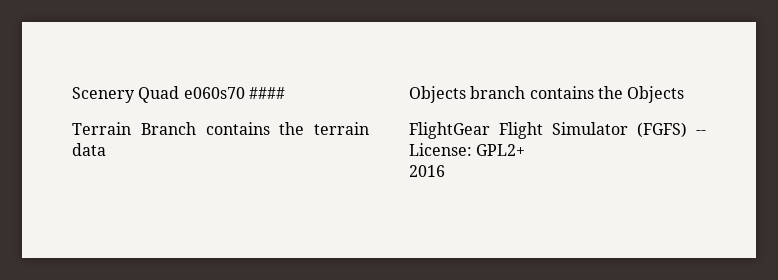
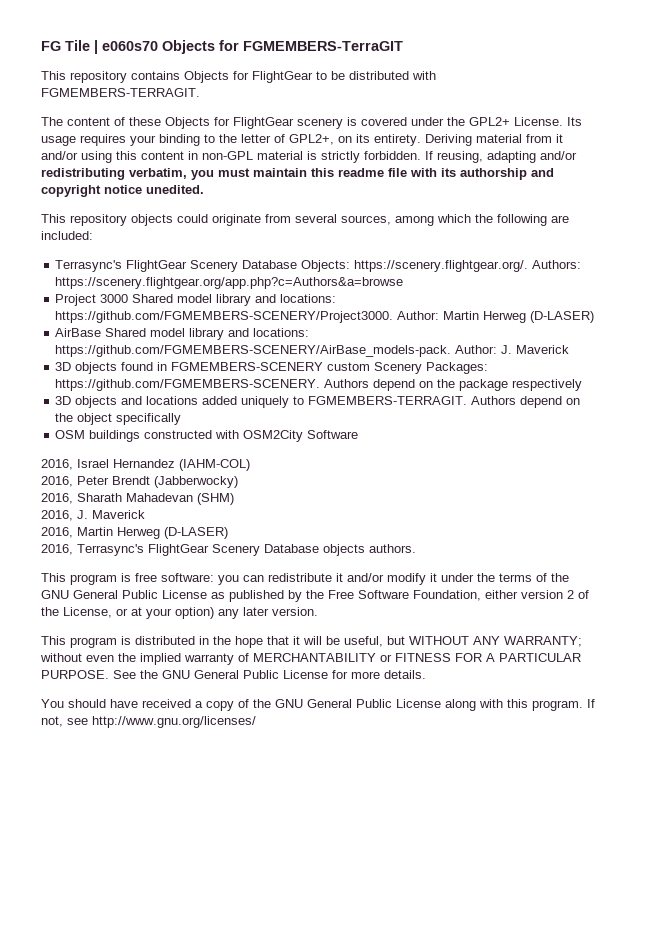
[72,86,285,103] [72,122,369,135] [72,143,106,156] [409,86,685,103] [409,122,706,139] [409,143,526,156] [409,165,445,177] Scenery Quad e060s70 #### // Terrain Branch contains the terrain data // Objects branch contains the Objects // FlightGear Flight Simulator (FGFS) -- License: GPL2+ // 2016 -> [41,40,403,54] [41,71,436,83] [41,88,200,97] [41,117,582,129] [41,134,563,146] [41,151,577,163] [41,168,554,180] [41,185,204,197] [41,214,569,226] [41,231,93,240] [55,260,582,272] [55,277,404,289] [55,294,337,306] [55,311,595,323] [55,328,310,340] [55,345,570,357] [55,362,489,374] [55,379,583,391] [55,396,581,408] [55,413,182,425] [55,430,359,442] [41,459,250,471] [41,476,238,488] [41,493,234,505] [41,510,145,521] [41,527,228,539] [41,544,416,556] [41,573,569,585] [41,590,589,602] [41,607,318,619] [41,636,582,648] [40,653,581,665] [41,670,426,679] [41,699,595,711] [41,716,256,728] FG Tile | e060s70 Objects for FGMEMBERS-TerraGIT // This repository contains Objects for FlightGear to be distributed with FGMEMBERS-TERRAGIT. // The content of these Objects for FlightGear scenery is covered under the GPL2+ License. Its usage requires your binding to the letter of GPL2+, on its entirety. Deriving material from it and/or using this content in non-GPL material is strictly forbidden. If reusing, adapting and/or redistributing verbatim, you must maintain this readme file with its authorship and copyright notice unedited. // This repository objects could originate from several sources, among which the following are included: // Terrasync's FlightGear Scenery Database Objects: https://scenery.flightgear.org/. Authors: https://scenery.flightgear.org/app.php?c=Authors&a=browse // Project 3000 Shared model library and locations: https://github.com/FGMEMBERS-SCENERY/Project3000. Author: Martin Herweg (D-LASER) // AirBase Shared model library and locations: https://github.com/FGMEMBERS-SCENERY/AirBase_models-pack. Author: J. Maverick // 3D objects found in FGMEMBERS-SCENERY custom Scenery Packages: https://github.com/FGMEMBERS-SCENERY. Authors depend on the package respectively // 3D objects and locations added uniquely to FGMEMBERS-TERRAGIT. Authors depend on the object specifically // OSM buildings constructed with OSM2City Software // 2016, Israel Hernandez (IAHM-COL) // 2016, Peter Brendt (Jabberwocky) // 2016, Sharath Mahadevan (SHM) // 2016, J. Maverick // 2016, Martin Herweg (D-LASER) // 2016, Terrasync's FlightGear Scenery Database objects authors. // This program is free software: you can redistribute it and/or modify it under the terms of the GNU General Public License as published by the Free Software Foundation, either version 2 of the License, or at your option) any later version. // This program is distributed in the hope that it will be useful, but WITHOUT ANY WARRANTY; without even the implied warranty of MERCHANTABILITY or FITNESS FOR A PARTICULAR PURPOSE. See the GNU General Public License for more details. // You should have received a copy of the GNU General Public License along with this program. If not, see http://www.gnu.org/licenses/

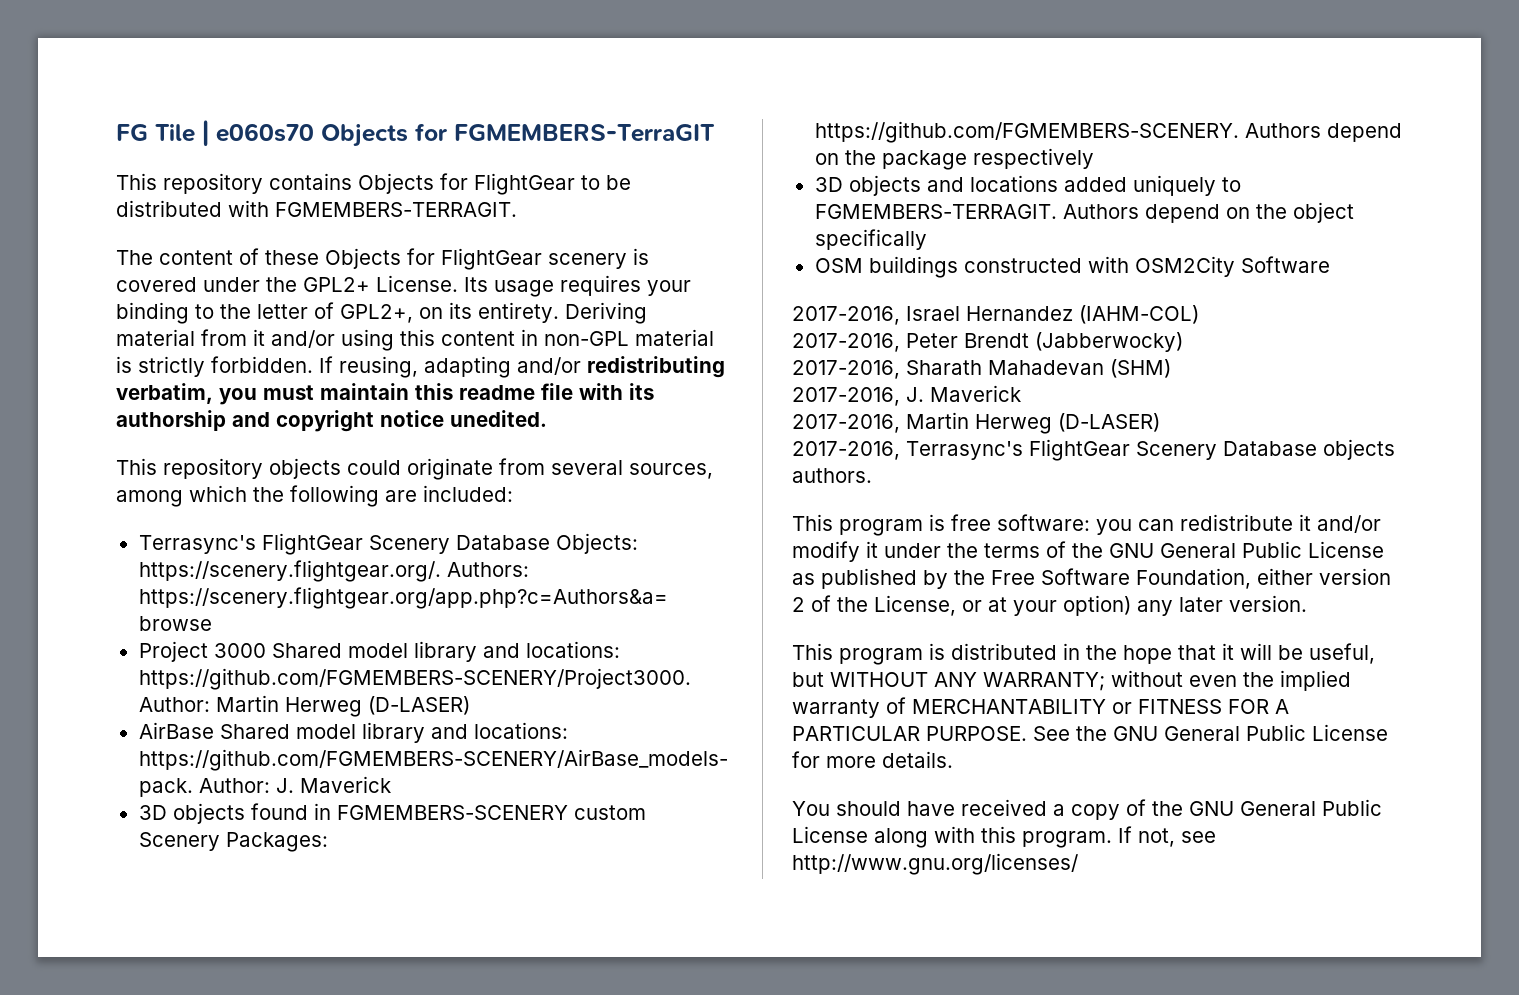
[41,459,73,470] 2016, -> [792,306,900,325] 2017-2016,
[41,476,73,487] 2016, -> [792,333,900,352] 2017-2016,
[41,493,73,504] 2016, -> [792,360,900,379] 2017-2016,
[41,510,145,521] [41,527,228,539] [41,544,73,555] 2016, J. Maverick // 2016, Martin Herweg (D-LASER) // 2016, -> [792,385,1021,406] [792,412,1160,434] [792,441,900,460] 2017-2016, J. Maverick // 2017-2016, Martin Herweg (D-LASER) // 2017-2016,

